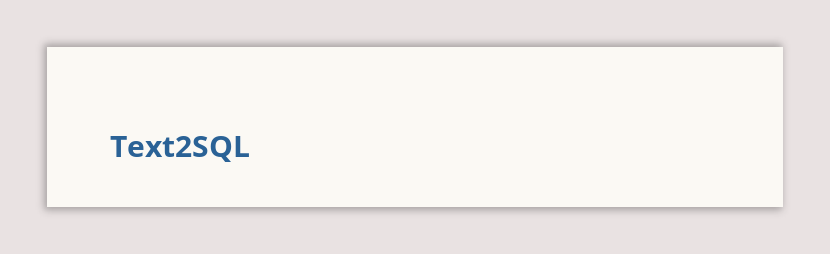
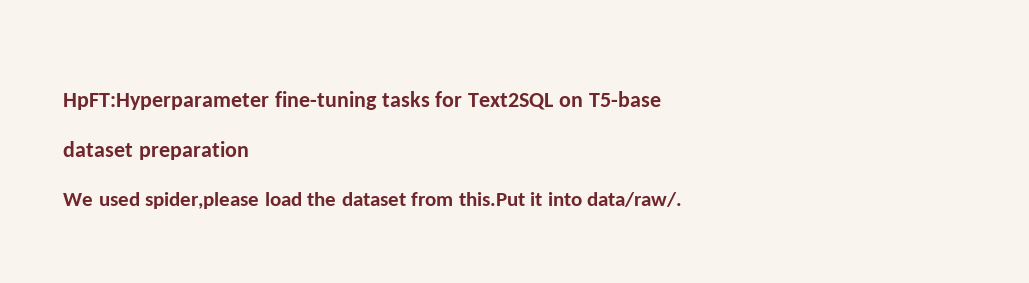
[110,136,250,162] Text2SQL -> [63,91,661,110] [63,141,249,160] [63,192,683,209] HpFT:Hyperparameter fine-tuning tasks for Text2SQL on T5-base // dataset preparation // We used spider,please load the dataset from this.Put it into data/raw/.

